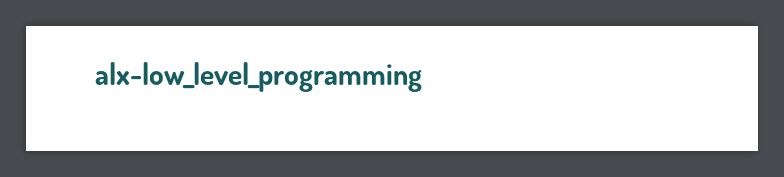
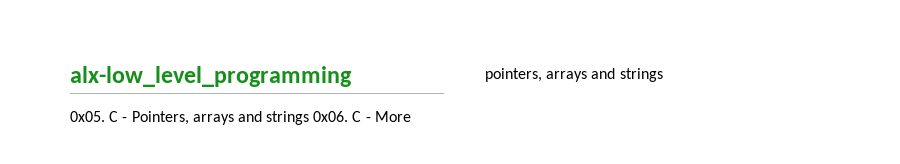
(422, 77) none -> [70,111,411,125] [485,68,663,82] // 0x05. C - Pointers, arrays and strings 0x06. C - More pointers, arrays and strings

